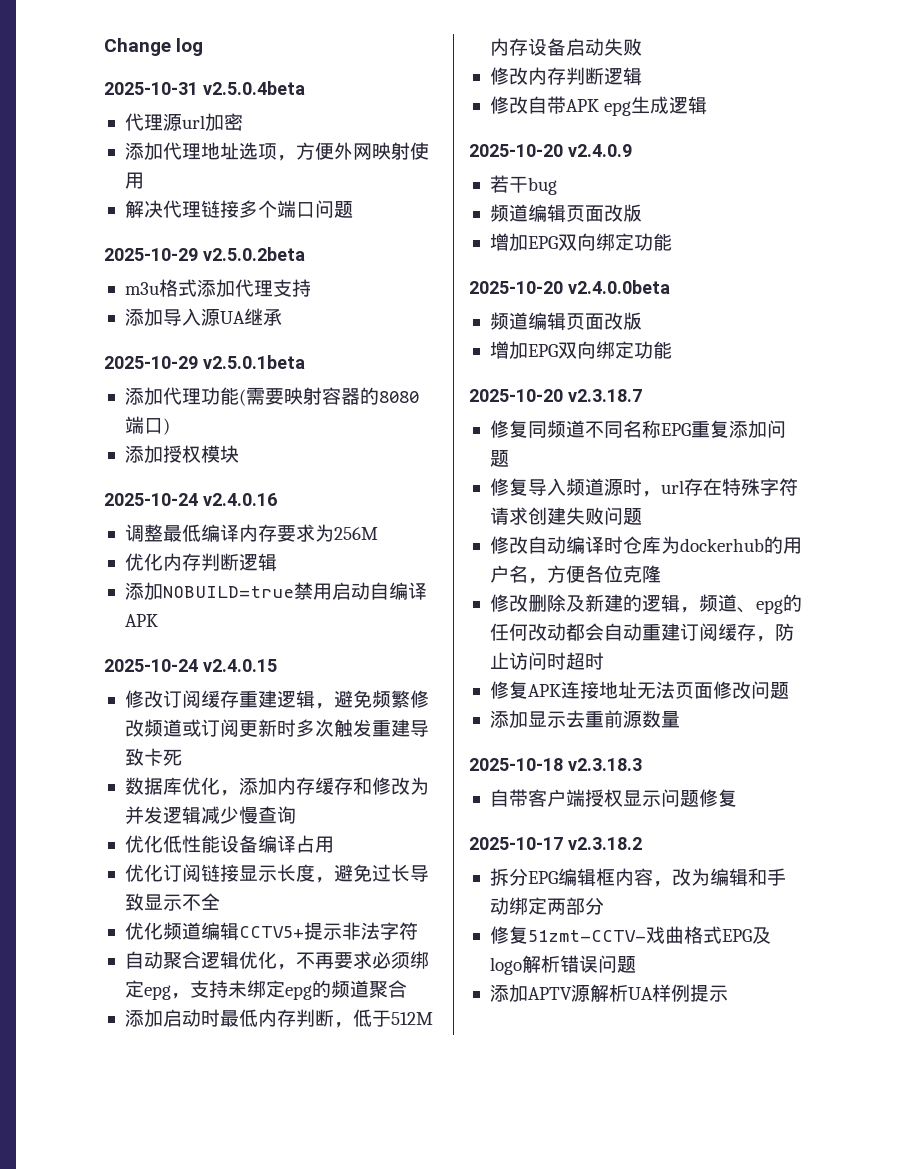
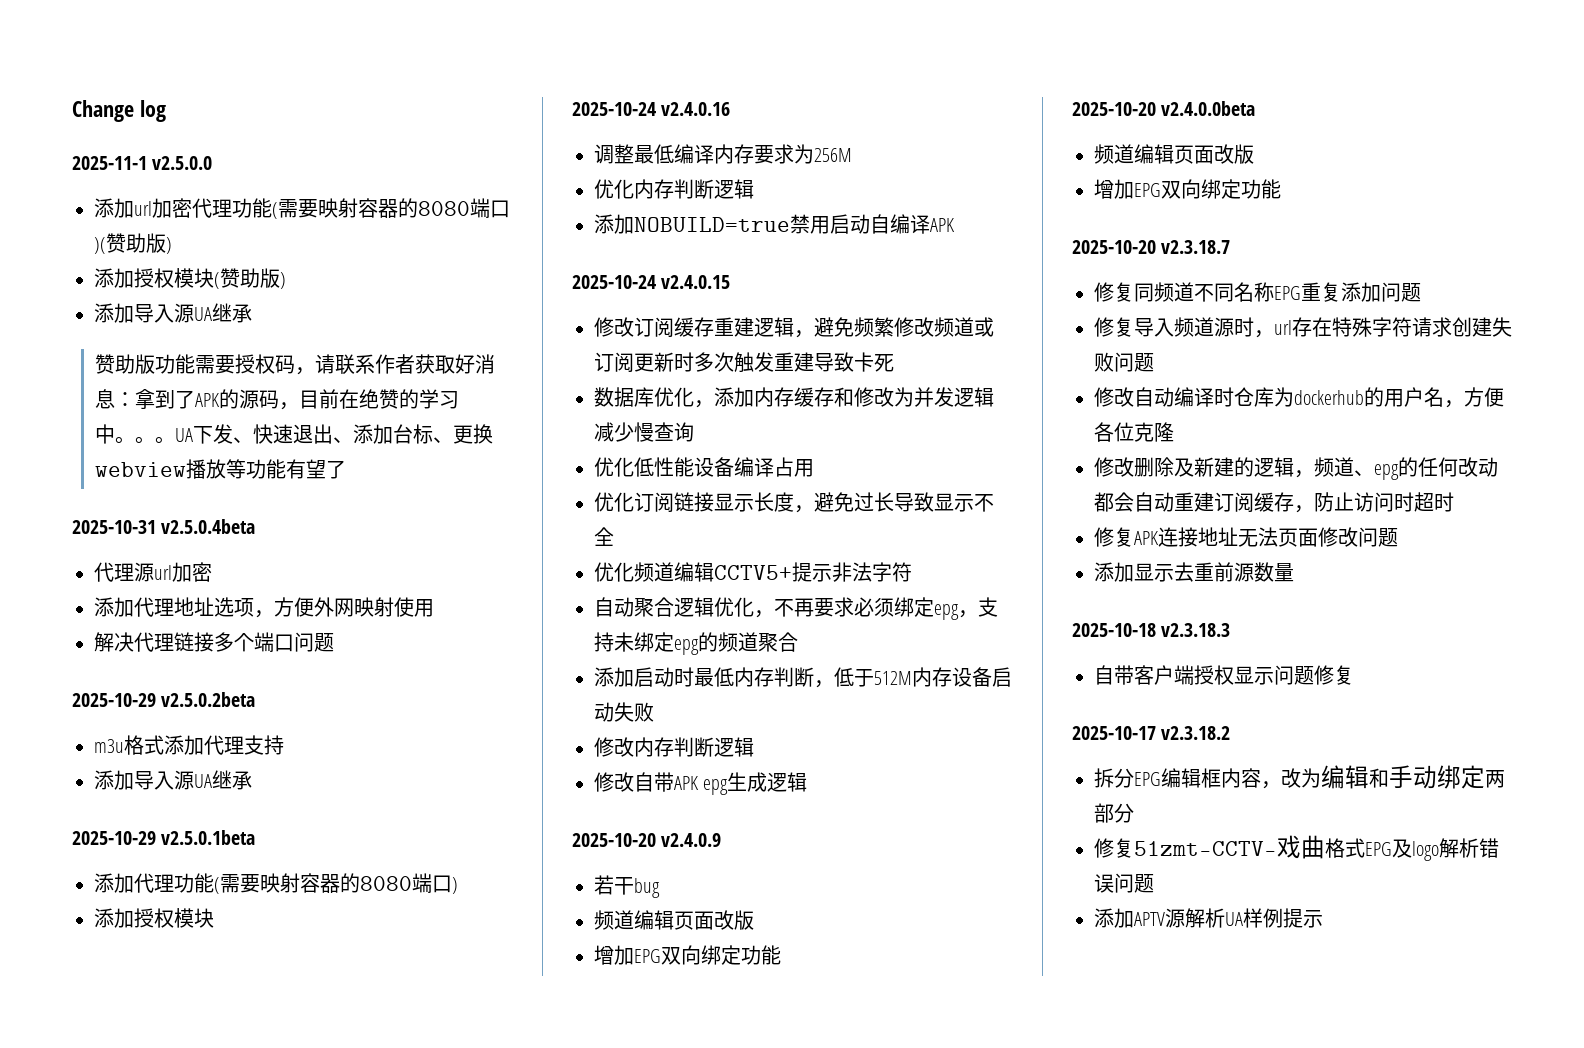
(204, 47) none -> [72,156,213,170] [94,198,510,219] [94,233,172,254] [94,268,286,289] [94,303,252,323] [95,354,496,375] [95,389,460,410] [95,424,494,444] [95,459,347,479] // 2025-11-1 v2.5.0.0 // 添加url加密代理功能(需要映射容器的8080端口)(赞助版) // 添加授权模块(赞助版) // 添加导入源UA继承 // 赞助版功能需要授权码，请联系作者获取好消息：拿到了APK的源码，目前在绝赞的学习中。。。UA下发、快速退出、添加台标、更换webview播放等功能有望了

